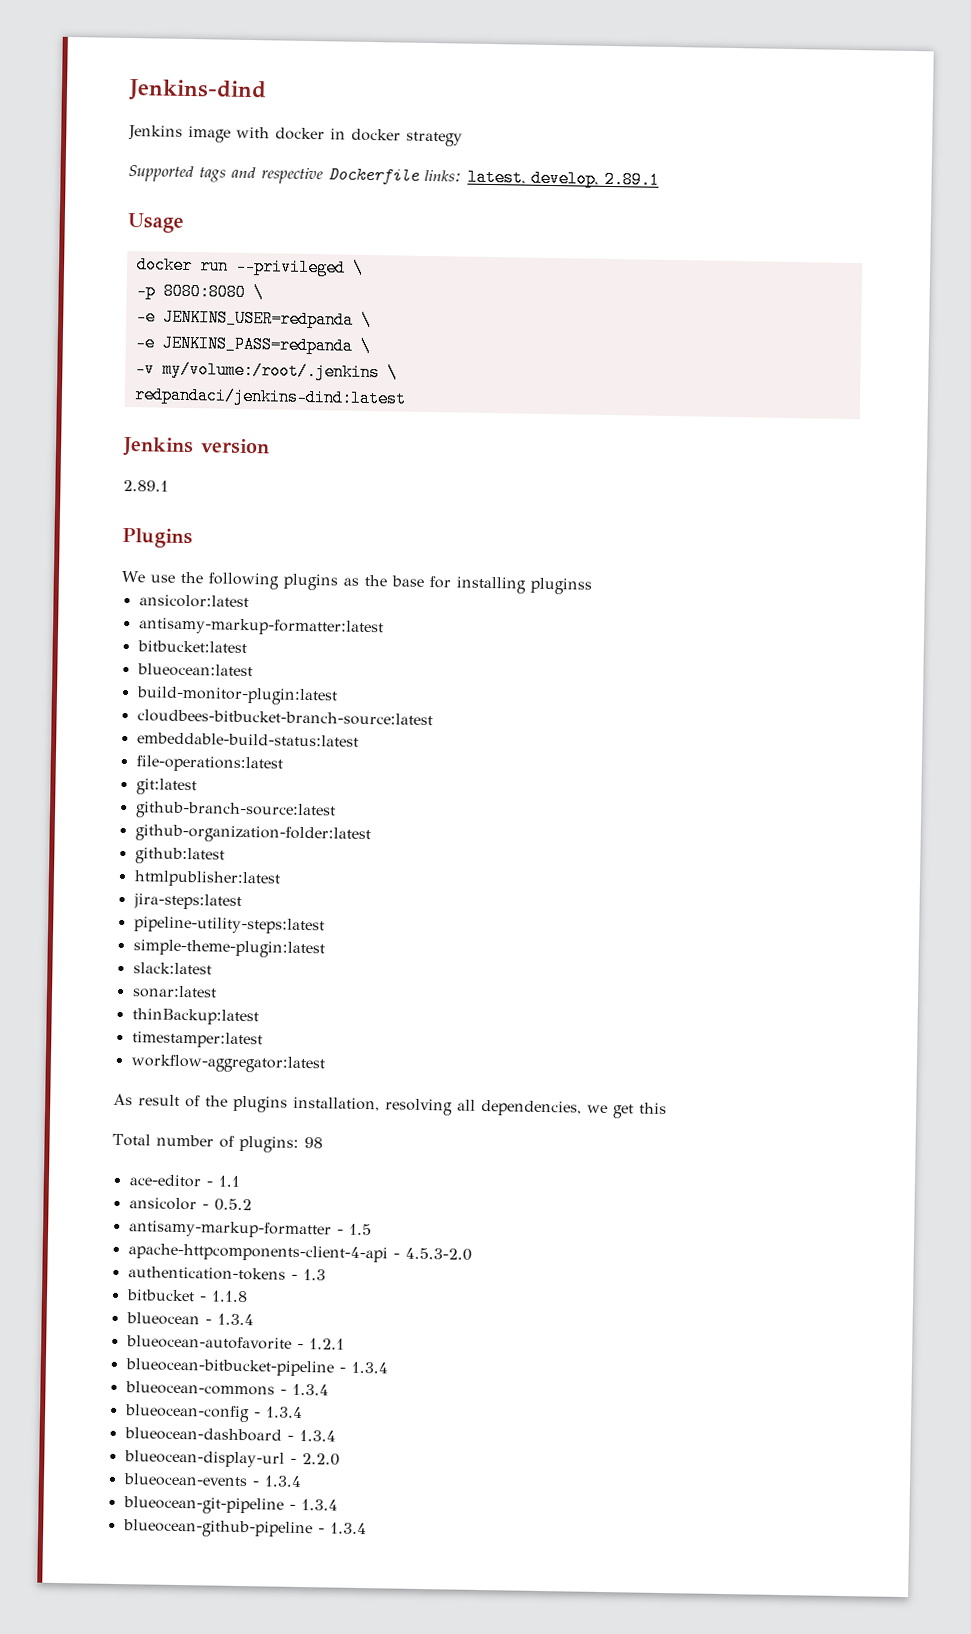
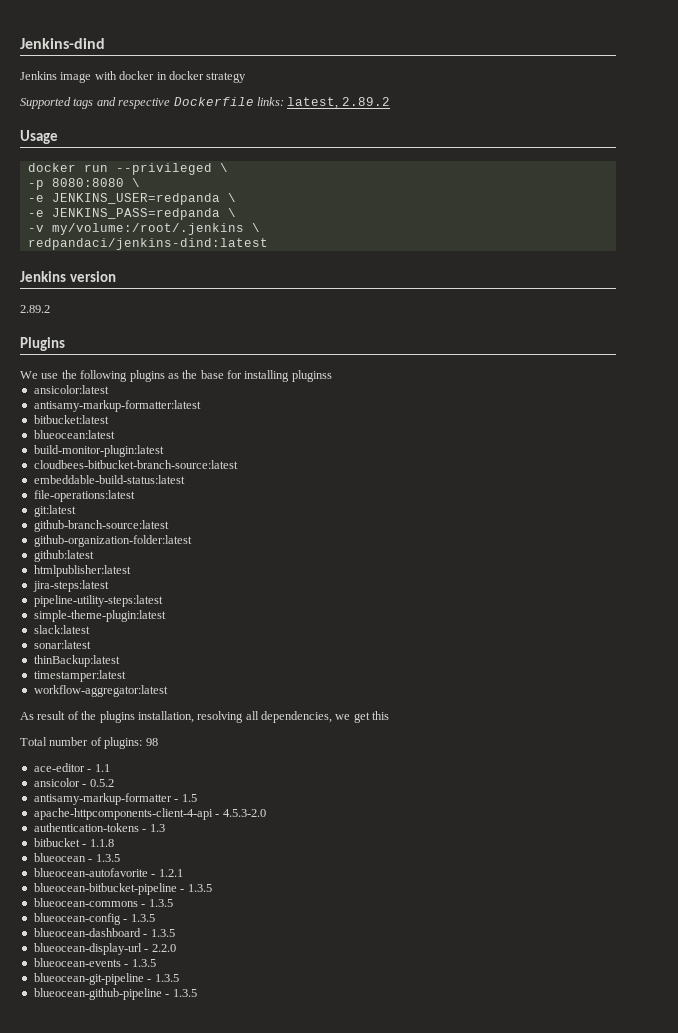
[531,169,660,189] develop, 2.89.1 -> [341,97,390,106] 2.89.2
[123,479,169,492] 2.89.1 -> [20,305,50,313] 2.89.2
[216,1313,254,1326] 1.3.4 -> [95,854,120,862] 1.3.5
[350,1361,388,1374] 1.3.4 -> [187,884,212,892] 1.3.5
[291,1383,329,1396] 1.3.4 -> [148,899,173,907] 1.3.5
[265,1406,303,1419] 1.3.4 -> [130,914,155,922] 1.3.5
[298,1429,336,1442] 1.3.4 -> [150,929,175,937] 1.3.5
[263,1475,302,1488] 1.3.4 -> [131,959,156,967] 1.3.5
[300,1499,338,1511] 1.3.4 -> [154,974,179,982] 1.3.5
[329,1522,367,1535] 1.3.4 -> [172,989,197,997] 1.3.5

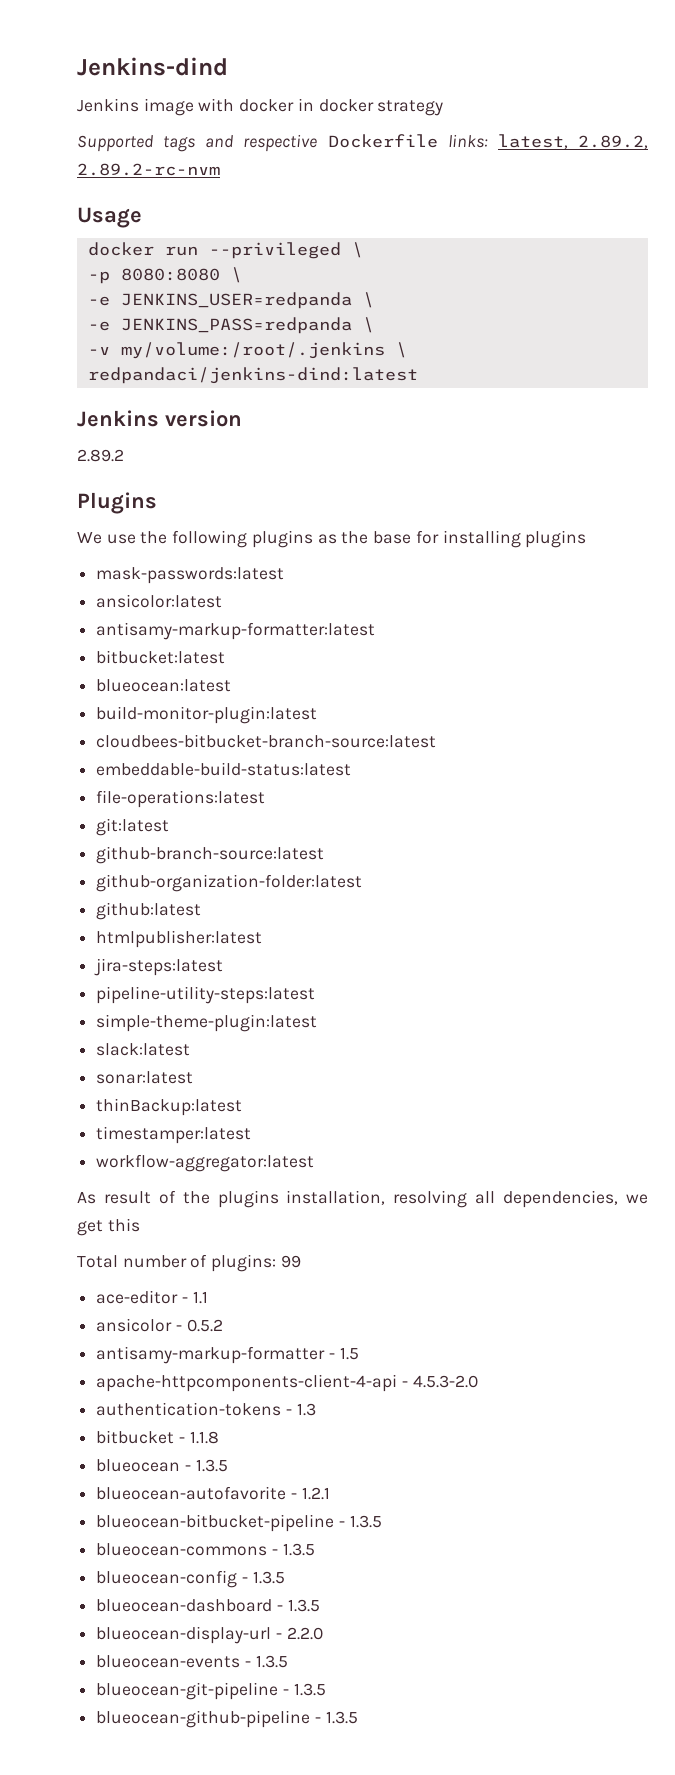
[341,97,390,106] 2.89.2 -> [578,135,649,149] [77,163,220,176] 2.89.2, 2.89.2-rc-nvm
[291,370,332,382] pluginss -> [525,530,587,548] [96,567,285,584] plugins // mask-passwords:latest
[145,738,158,746] 98 -> [280,1255,301,1268] 99

